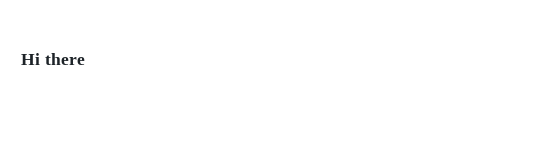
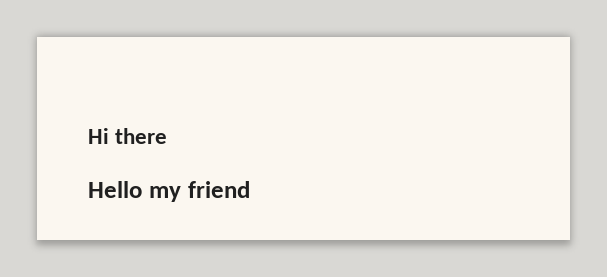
(85, 59) none -> [88,181,250,202] // Hello my friend

